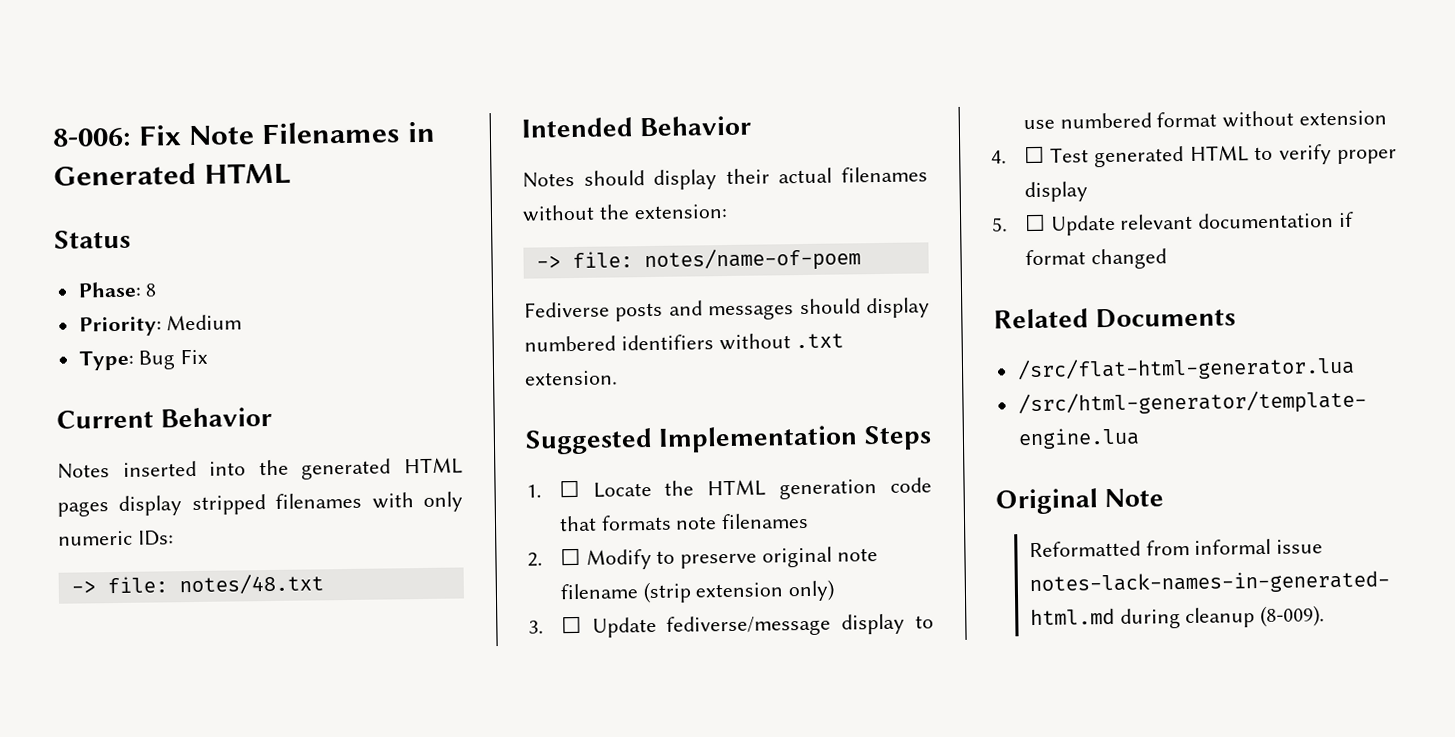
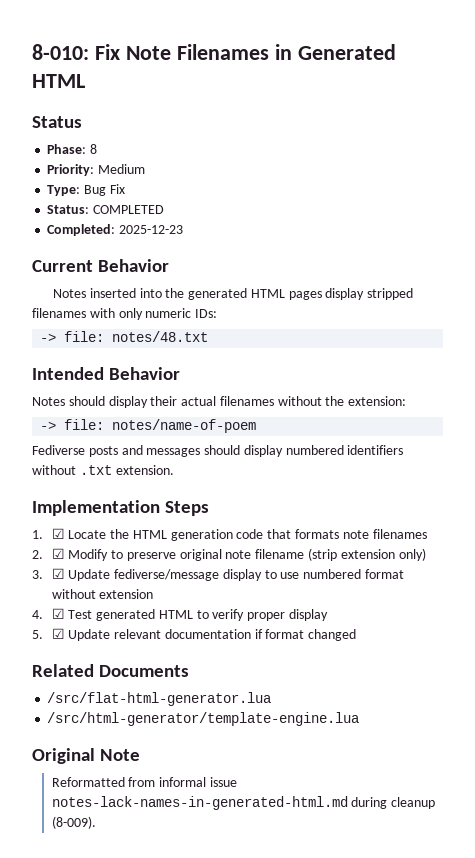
[52,127,132,147] 8-006: -> [32,44,89,60] 8-010:
(209, 356) none -> [47,205,165,214] [47,224,184,236] // Status: COMPLETED // Completed: 2025-12-23
[525,427,653,455] Suggested -> (174, 470) none
[558,479,580,498] ☐ -> [51,528,65,539] ☑
[559,547,581,566] ☐ -> [51,548,65,559] ☑
[560,615,582,634] ☐ -> [51,568,65,579] ☑
[1023,145,1045,164] ☐ -> [51,608,65,619] ☑
[1024,213,1046,232] ☐ -> [51,628,65,639] ☑

